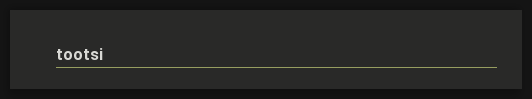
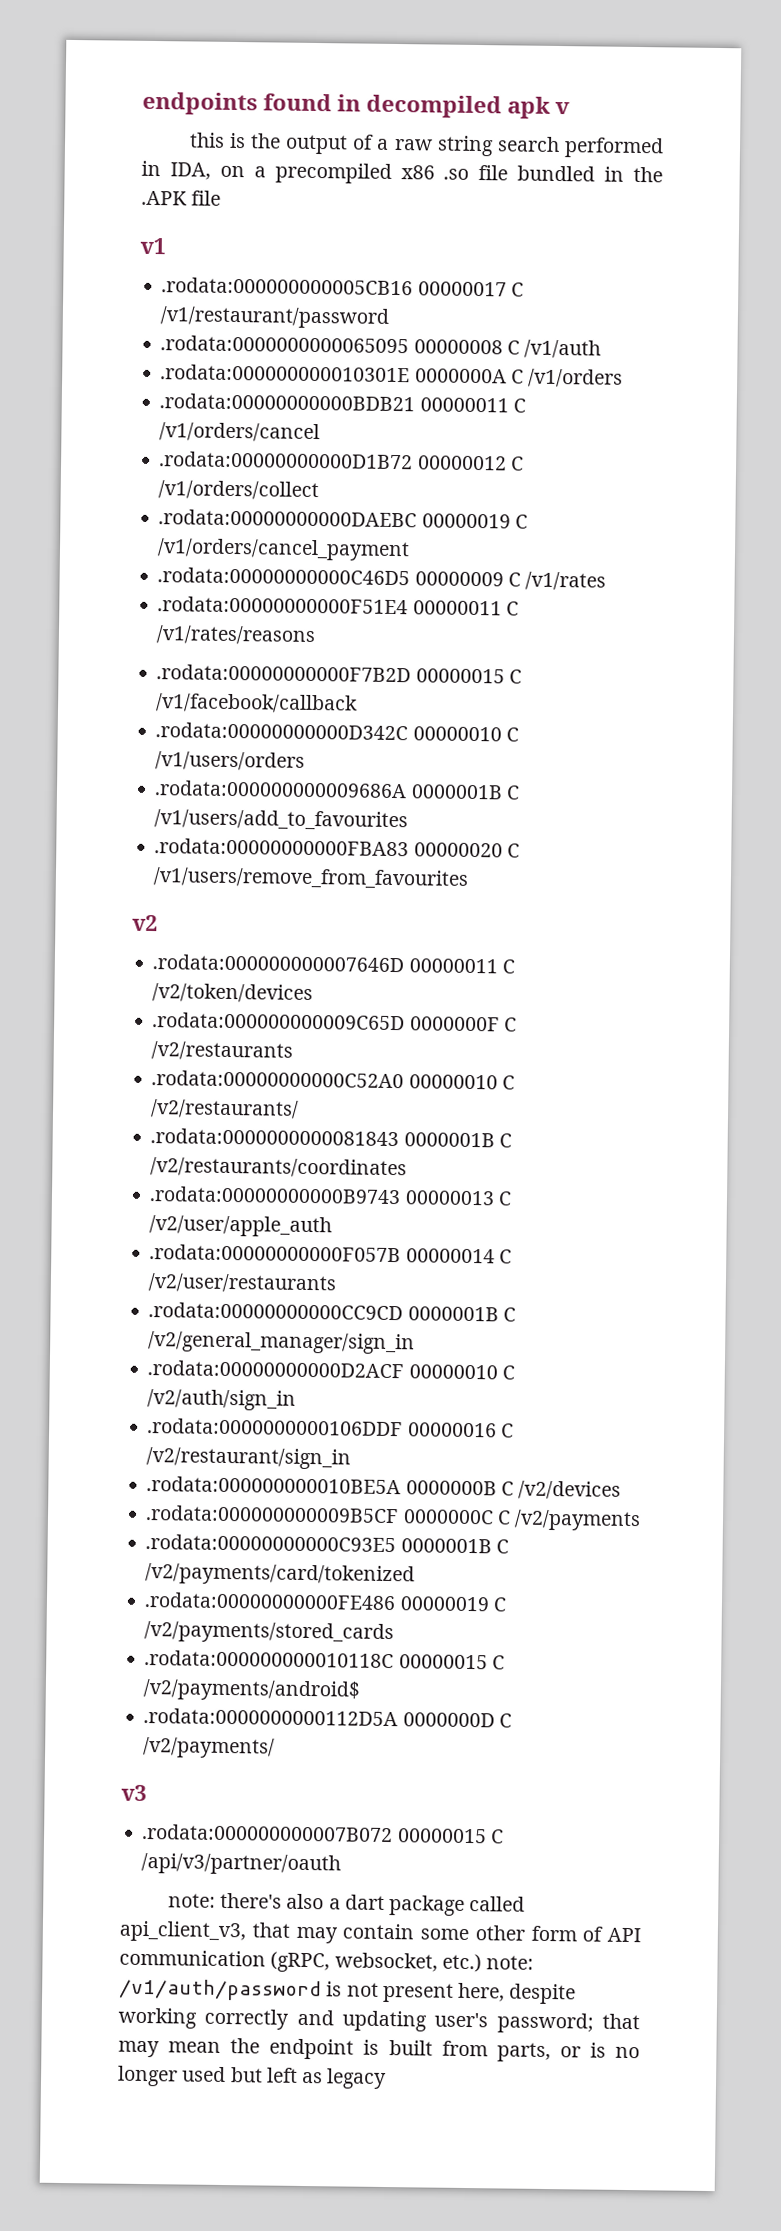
[56,48,103,60] tootsi -> [142,91,571,119] [188,132,664,159] [141,160,663,184] [141,190,222,206] [140,237,166,255] [161,277,524,297] [160,306,390,329] [160,335,602,359] [160,364,624,388] [159,393,526,413] [159,422,321,443] [159,451,524,471] [158,480,320,501] [158,509,528,529] [157,538,411,562] [157,567,607,591] [157,596,519,616] [156,625,317,646] [156,664,522,684] [155,693,359,714] [155,722,519,742] [155,751,306,771] [154,780,520,800] [154,809,409,832] [154,838,520,858] [153,867,470,890] [132,914,158,932] [152,954,515,974] [152,983,314,1004] [152,1012,517,1032] [151,1041,294,1061] [151,1070,515,1090] [150,1099,300,1119] [150,1128,512,1148] [150,1157,408,1179] [149,1186,512,1206] [149,1215,333,1238] [149,1244,512,1264] [148,1273,338,1294] [148,1302,516,1322] [148,1331,416,1355] [147,1360,515,1380] [147,1389,297,1411] [147,1418,514,1438] [146,1447,352,1470] [146,1476,622,1500] [145,1505,642,1532] [145,1533,509,1554] [145,1562,416,1587] [144,1591,507,1612] [144,1620,395,1645] [144,1649,505,1670] [143,1678,361,1702] [143,1707,512,1728] [143,1736,276,1759] [121,1784,147,1802] [142,1823,504,1844] [141,1852,342,1876] [167,1892,526,1916] [119,1920,641,1944] [119,1949,535,1973] [119,1978,577,2005] [118,2007,640,2034] [118,2038,641,2063] [117,2065,388,2090] endpoints found in decompiled apk v // this is the output of a raw string search performed in IDA, on a precompiled x86 .so file bundled in the .APK file // v1 // .rodata:000000000005CB16 00000017 C /v1/restaurant/password // .rodata:0000000000065095 00000008 C /v1/auth // .rodata:000000000010301E 0000000A C /v1/orders // .rodata:00000000000BDB21 00000011 C /v1/orders/cancel // .rodata:00000000000D1B72 00000012 C /v1/orders/collect // .rodata:00000000000DAEBC 00000019 C /v1/orders/cancel_payment // .rodata:00000000000C46D5 00000009 C /v1/rates // .rodata:00000000000F51E4 00000011 C /v1/rates/reasons // .rodata:00000000000F7B2D 00000015 C /v1/facebook/callback // .rodata:00000000000D342C 00000010 C /v1/users/orders // .rodata:000000000009686A 0000001B C /v1/users/add_to_favourites // .rodata:00000000000FBA83 00000020 C /v1/users/remove_from_favourites // v2 // .rodata:000000000007646D 00000011 C /v2/token/devices // .rodata:000000000009C65D 0000000F C /v2/restaurants // .rodata:00000000000C52A0 00000010 C /v2/restaurants/ // .rodata:0000000000081843 0000001B C /v2/restaurants/coordinates // .rodata:00000000000B9743 00000013 C /v2/user/apple_auth // .rodata:00000000000F057B 00000014 C /v2/user/restaurants // .rodata:00000000000CC9CD 0000001B C /v2/general_manager/sign_in // .rodata:00000000000D2ACF 00000010 C /v2/auth/sign_in // .rodata:0000000000106DDF 00000016 C /v2/restaurant/sign_in // .rodata:000000000010BE5A 0000000B C /v2/devices // .rodata:000000000009B5CF 0000000C C /v2/payments // .rodata:00000000000C93E5 0000001B C /v2/payments/card/tokenized // .rodata:00000000000FE486 00000019 C /v2/payments/stored_cards // .rodata:000000000010118C 00000015 C /v2/payments/android$ // .rodata:0000000000112D5A 0000000D C /v2/payments/ // v3 // .rodata:000000000007B072 00000015 C /api/v3/partner/oauth // note: there's also a dart package called api_client_v3, that may contain some other form of API communication (gRPC, websocket, etc.) note: /v1/auth/password is not present here, despite working correctly and updating user's password; that may mean the endpoint is built from parts, or is no longer used but left as legacy

